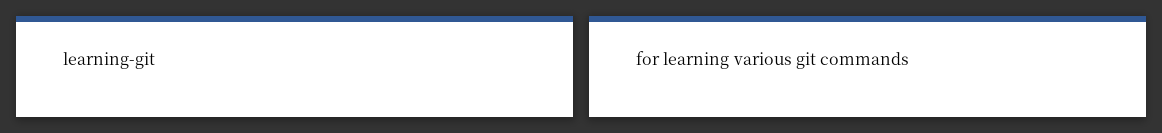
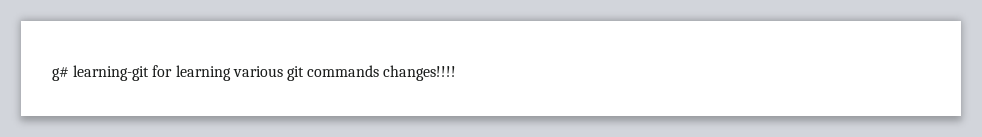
(63, 60) none -> [52,67,69,81] g#
(155, 60) // -> (150, 73) none
(910, 58) none -> [383,65,457,81] changes!!!!

